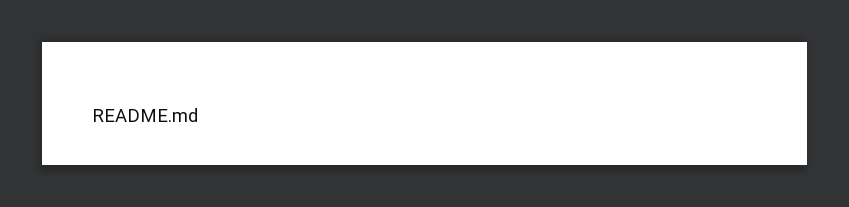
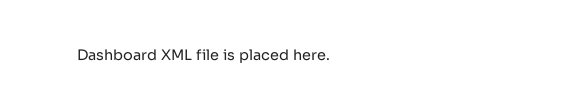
[92,108,198,122] README.md -> [77,49,330,63] Dashboard XML file is placed here.

